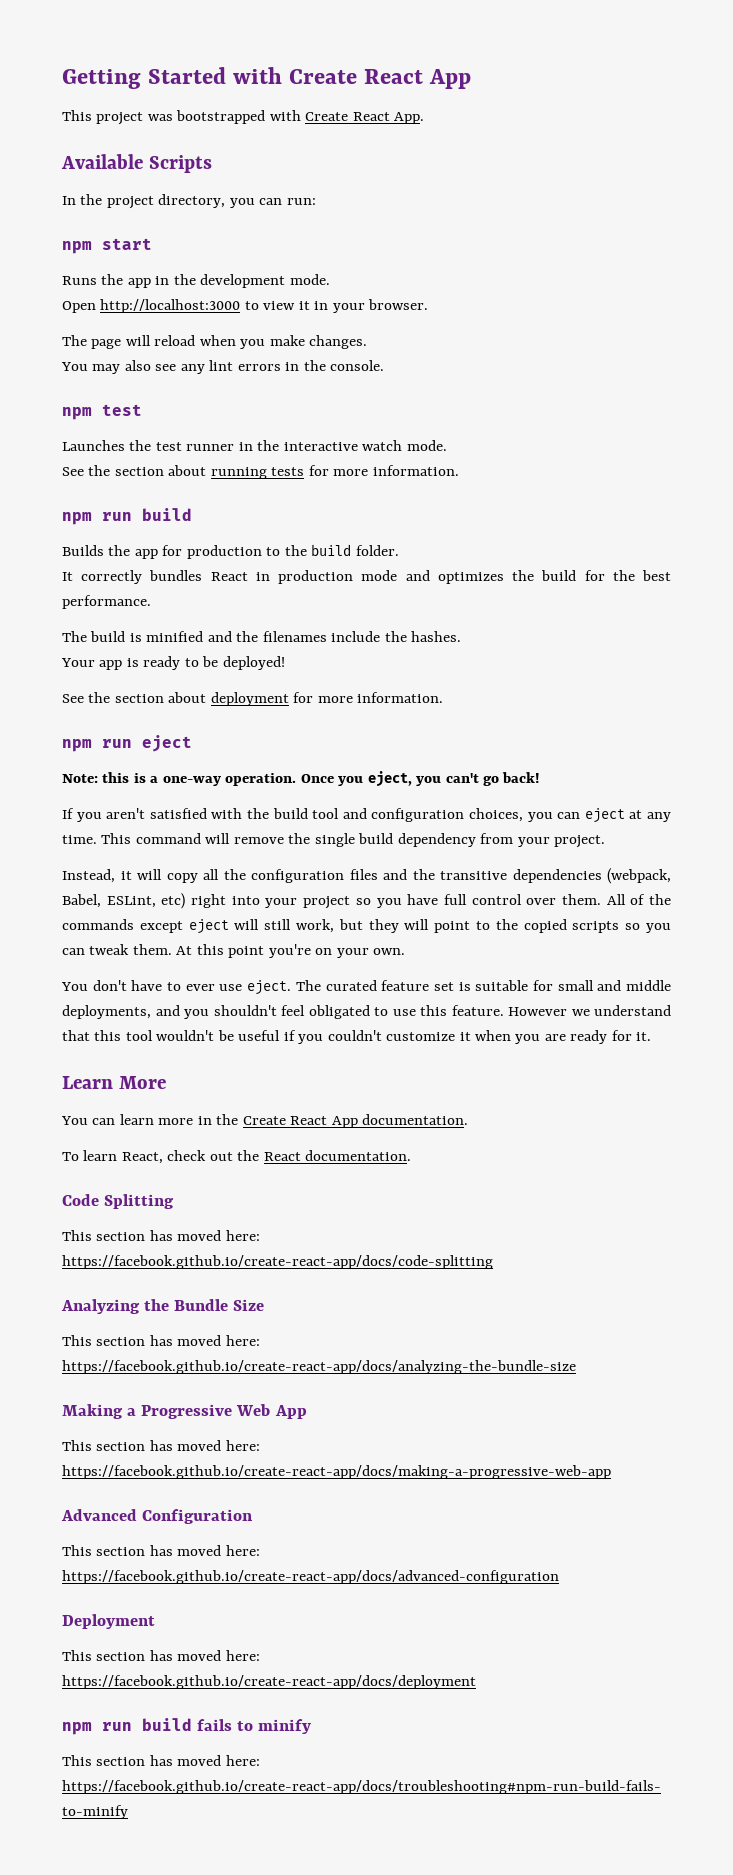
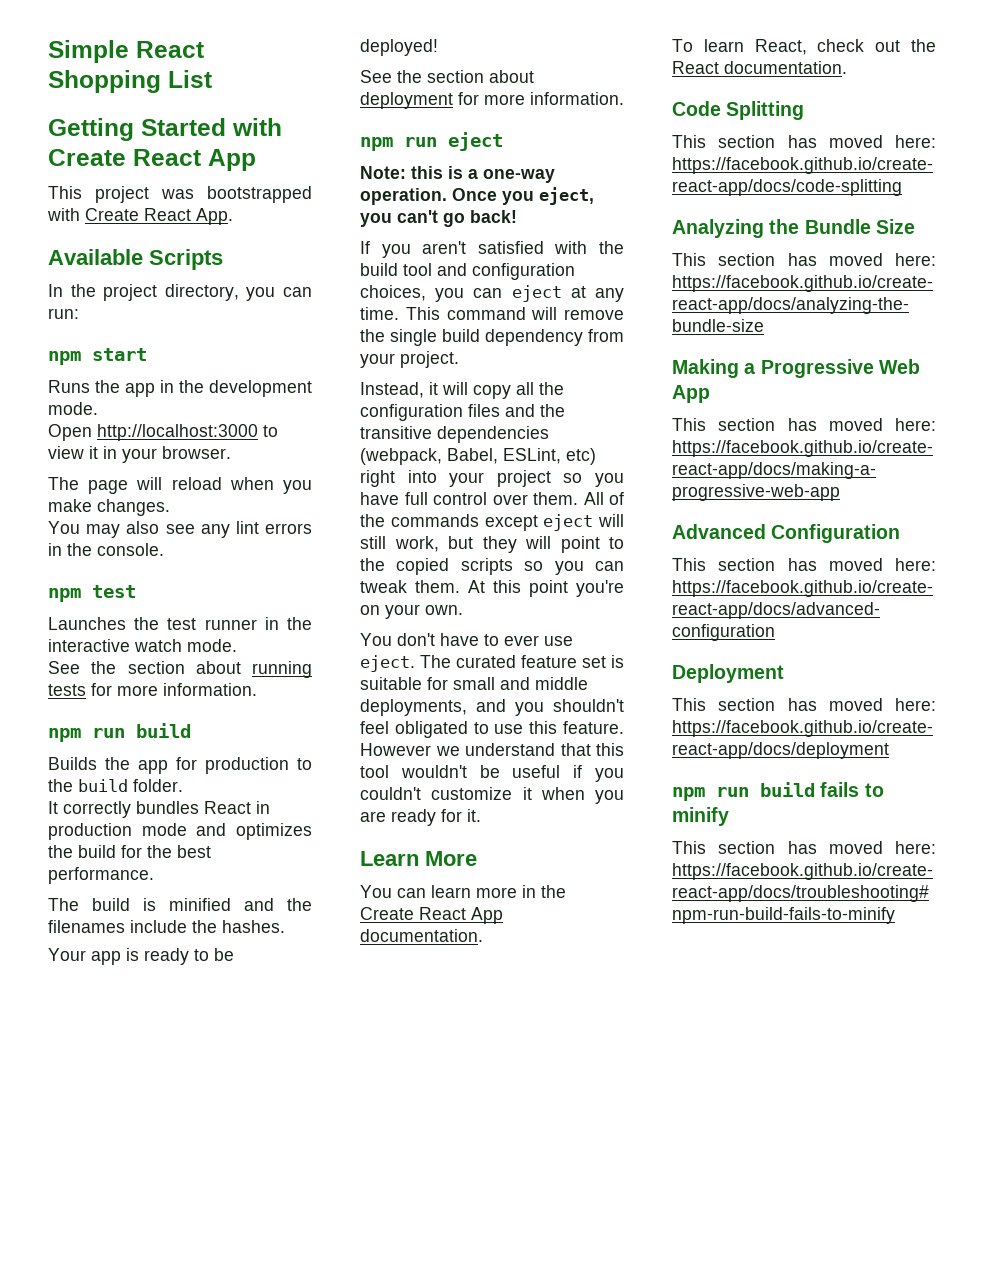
(62, 79) none -> [48,40,204,63] [48,70,212,93] Simple React Shopping List //

